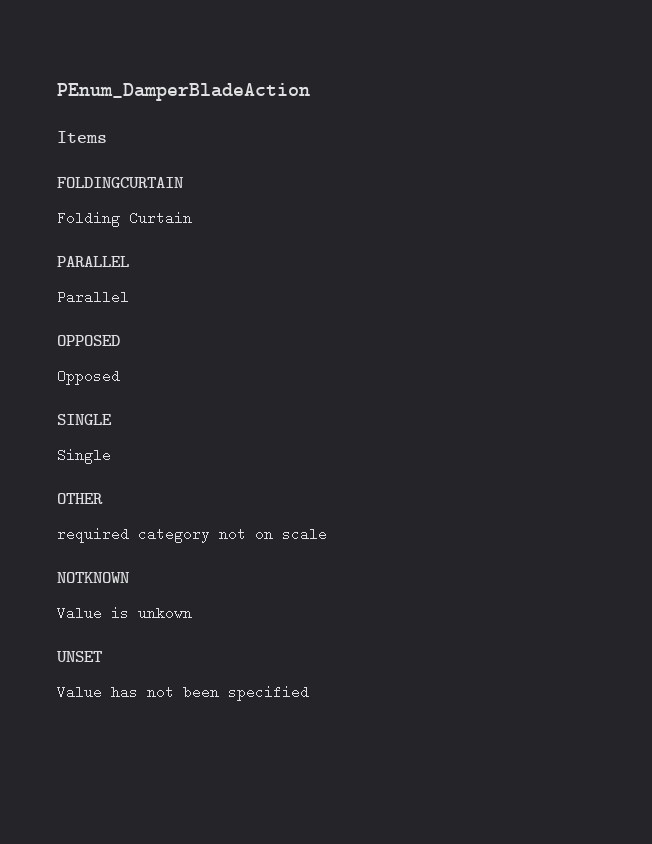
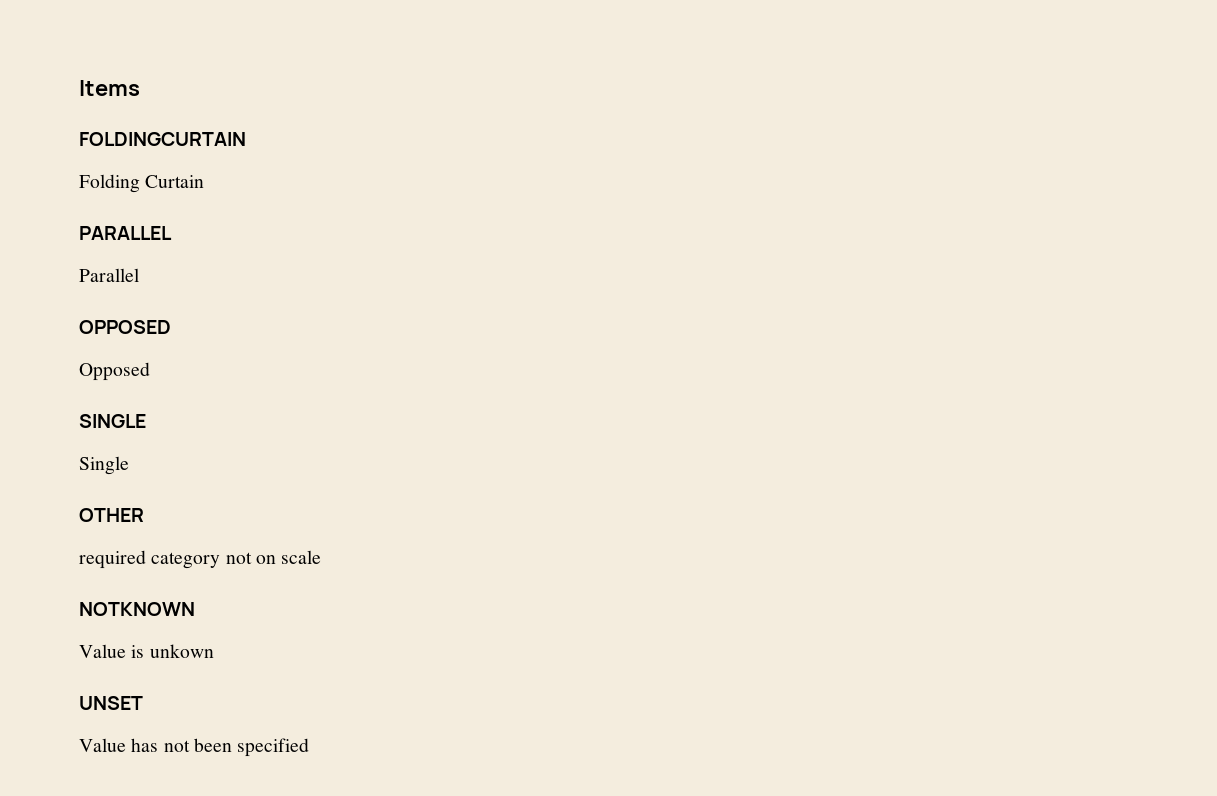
[57,83,310,101] PEnum_DamperBladeAction // -> (79, 88) none

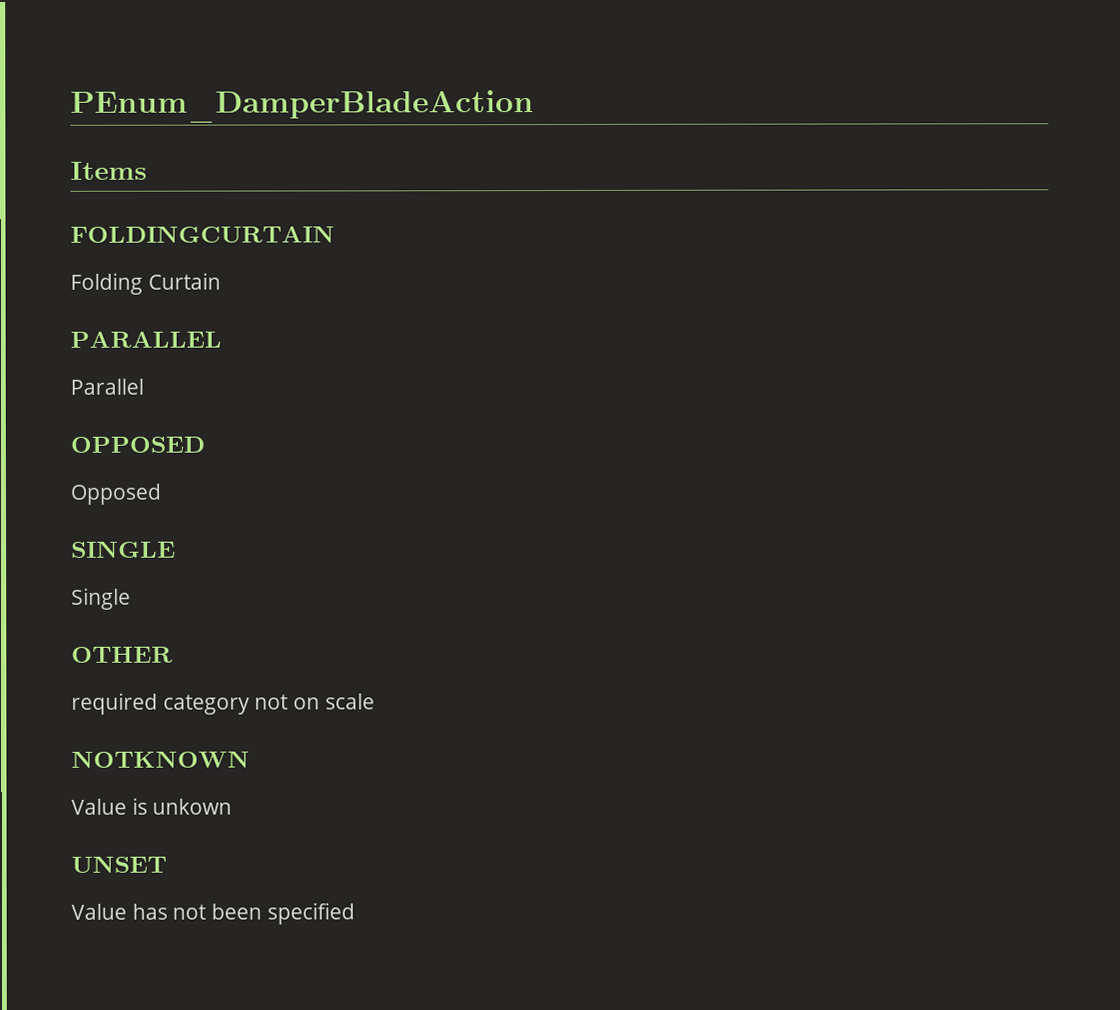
(79, 88) none -> [70,90,534,123] PEnum_DamperBladeAction //

